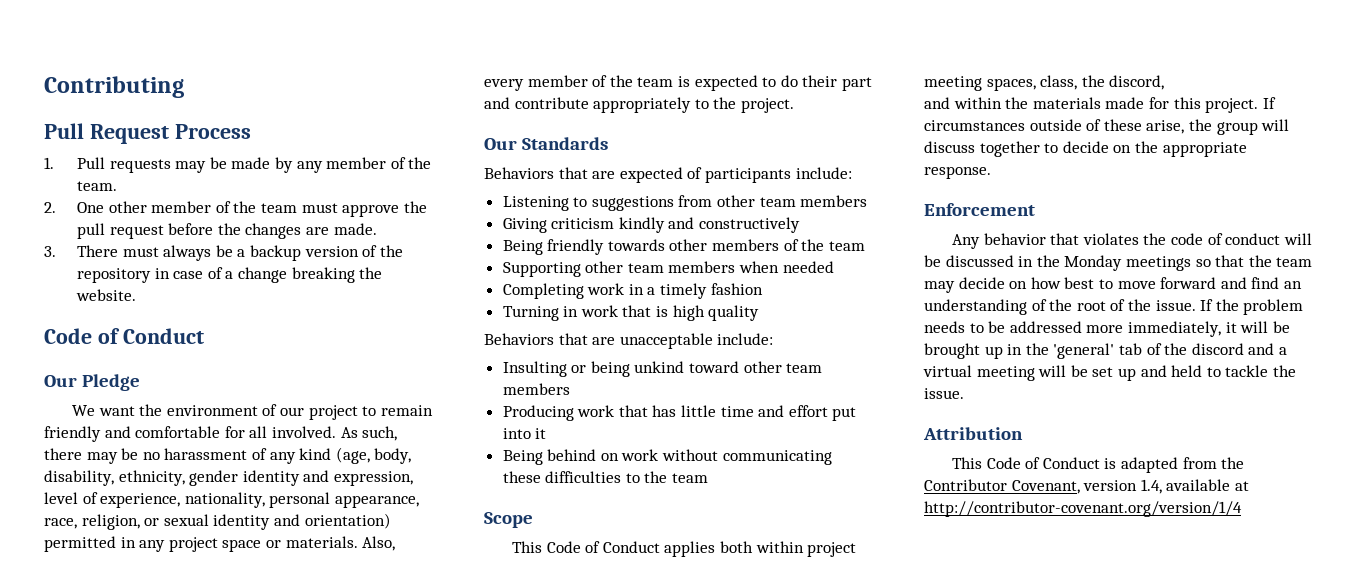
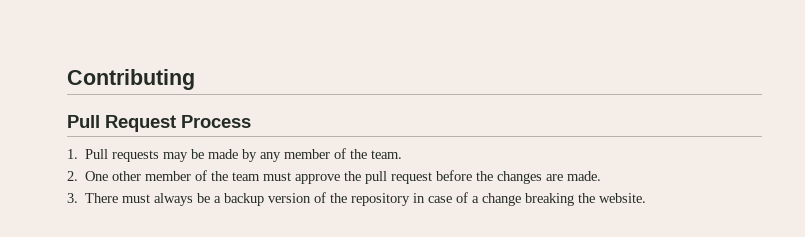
[44,328,204,344] [44,374,141,391] [72,404,433,420] [44,426,398,442] [44,447,412,464] [44,470,413,486] [44,492,419,508] [44,513,391,530] [44,536,396,552] [484,75,872,91] [484,97,794,113] [484,137,609,150] [484,167,852,183] [502,195,868,211] [502,217,801,233] [502,239,865,255] [502,261,834,277] [502,283,763,299] [502,305,760,321] [484,333,774,349] [502,361,823,377] [502,383,570,395] [502,405,857,421] [502,428,547,439] [502,449,832,465] [502,471,709,483] [484,512,533,528] [512,541,857,557] [924,75,1165,91] [924,97,1276,113] [924,119,1290,135] [924,141,1247,157] [924,166,991,179] [924,203,1035,216] [952,233,1312,249] [924,255,1313,271] [924,277,1302,293] [924,299,1304,315] [924,321,1290,337] [924,343,1287,359] [923,365,1296,381] [924,388,964,399] [923,427,1023,440] [952,457,1245,473] [924,479,1249,494] [924,501,1242,517] // Code of Conduct // Our Pledge // We want the environment of our project to remain friendly and comfortable for all involved. As such, there may be no harassment of any kind (age, body, disability, ethnicity, gender identity and expression, level of experience, nationality, personal appearance, race, religion, or sexual identity and orientation) permitted in any project space or materials. Also, every member of the team is expected to do their part and contribute appropriately to the project. // Our Standards // Behaviors that are expected of participants include: // Listening to suggestions from other team members // Giving criticism kindly and constructively // Being friendly towards other members of the team // Supporting other team members when needed // Completing work in a timely fashion // Turning in work that is high quality // Behaviors that are unacceptable include: // Insulting or being unkind toward other team members // Producing work that has little time and effort put into it // Being behind on work without communicating these difficulties to the team // Scope // This Code of Conduct applies both within project meeting spaces, class, the discord, // and within the materials made for this project. If circumstances outside of these arise, the group will discuss together to decide on the appropriate response. // Enforcement // Any behavior that violates the code of conduct will be discussed in the Monday meetings so that the team may decide on how best to move forward and find an understanding of the root of the issue. If the problem needs to be addressed more immediately, it will be brought up in the 'general' tab of the discord and a virtual meeting will be set up and held to tackle the issue. // Attribution // This Code of Conduct is adapted from the Contributor Covenant, version 1.4, available at http://contributor-covenant.org/version/1/4 -> (647, 198) none

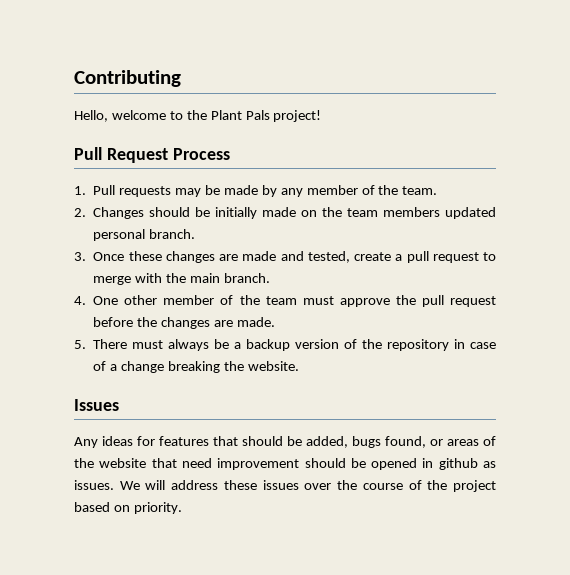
(195, 79) none -> [74,110,322,122] // Hello, welcome to the Plant Pals project!
(78, 176) none -> [93,207,497,219] [93,229,196,241] [74,251,496,263] [93,273,270,285] [74,296,86,305] Changes should be initially made on the team members updated personal branch. // 3. Once these changes are made and tested, create a pull request to merge with the main branch. // 4.
[67,193,78,203] 3. -> [74,340,86,349] 5.
(647, 198) none -> [74,399,119,411] [74,436,496,448] [74,458,497,470] [74,480,497,492] [74,502,182,514] // Issues // Any ideas for features that should be added, bugs found, or areas of the website that need improvement should be opened in github as issues. We will address these issues over the course of the project based on priority.

